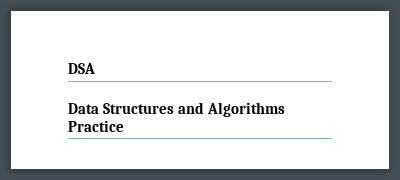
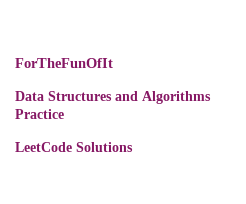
[68,63,95,74] DSA -> [15,58,113,68] ForTheFunOfIt
(124, 126) none -> [15,142,133,152] // LeetCode Solutions

